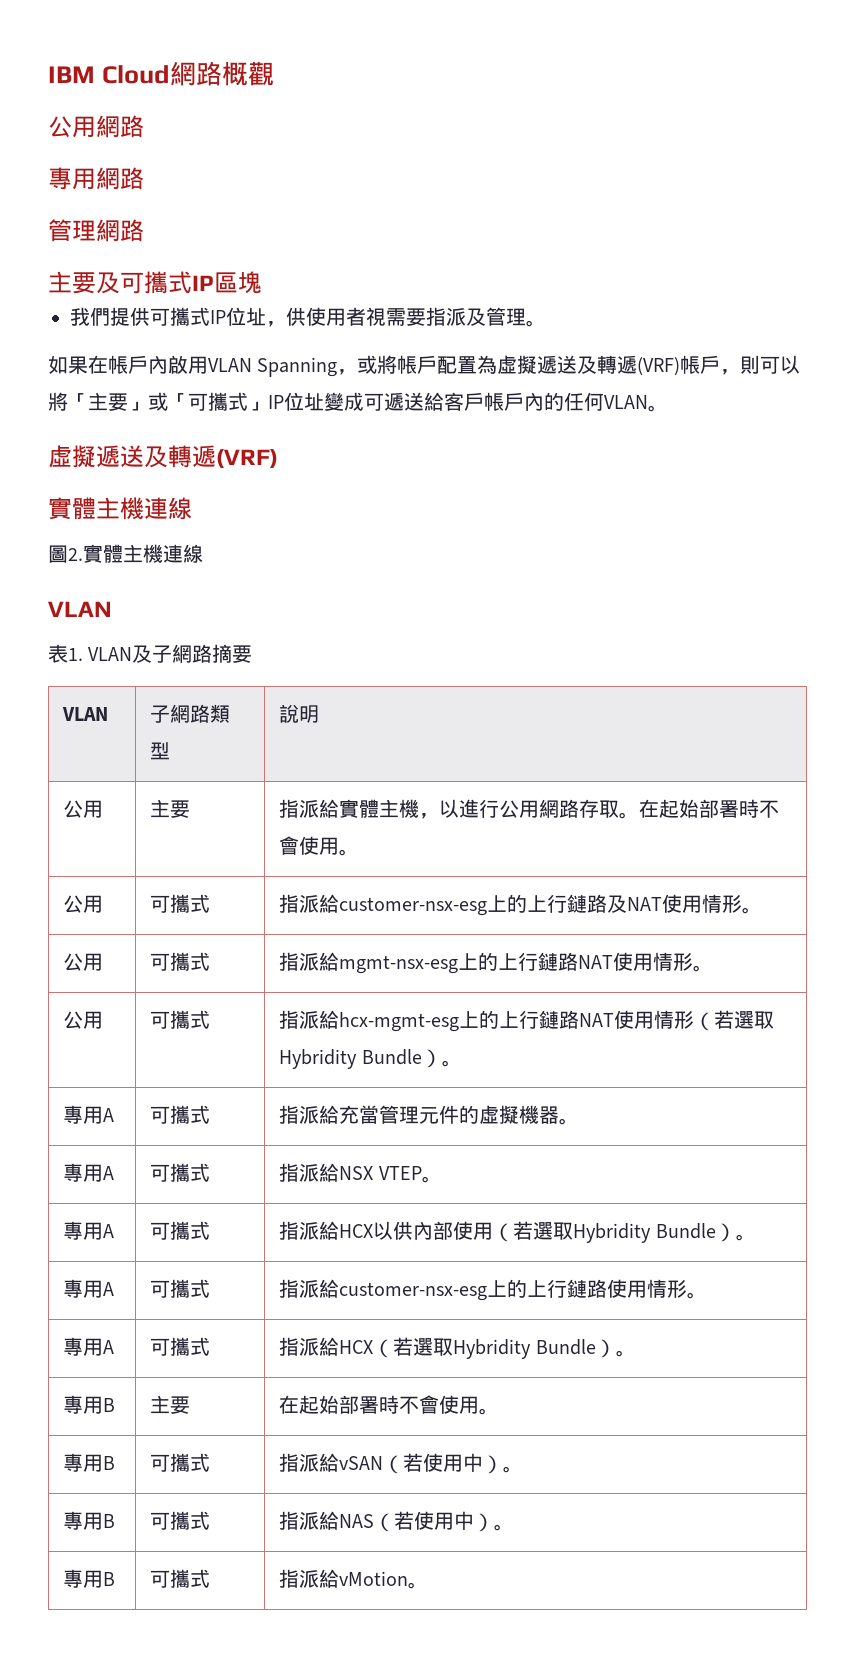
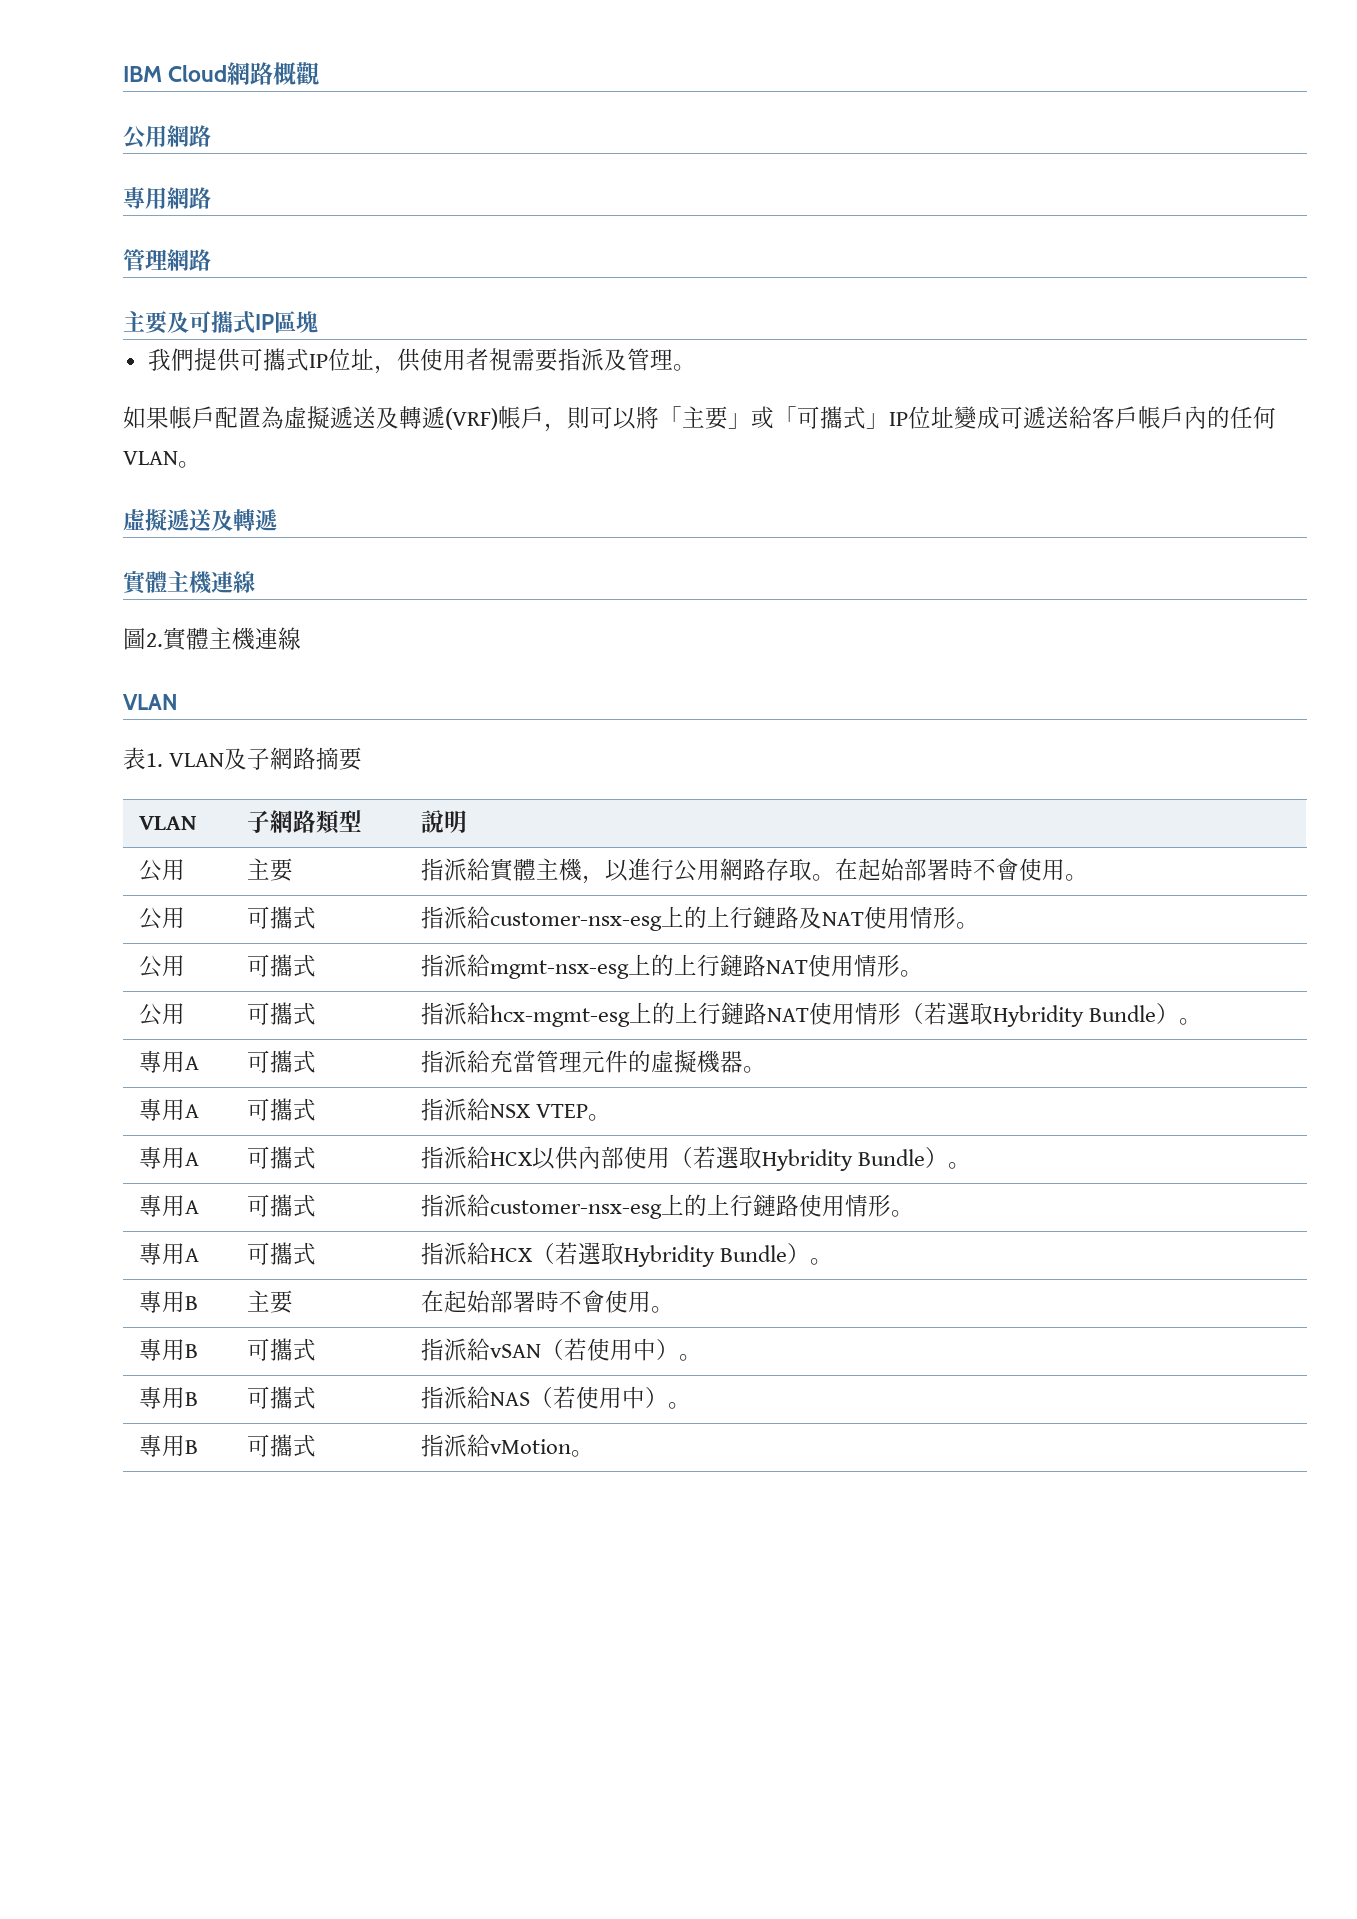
[88,355,398,377] 在帳戶內啟用VLAN Spanning，或將 -> (169, 418) none
[216,449,278,468] (VRF) -> (277, 520) none

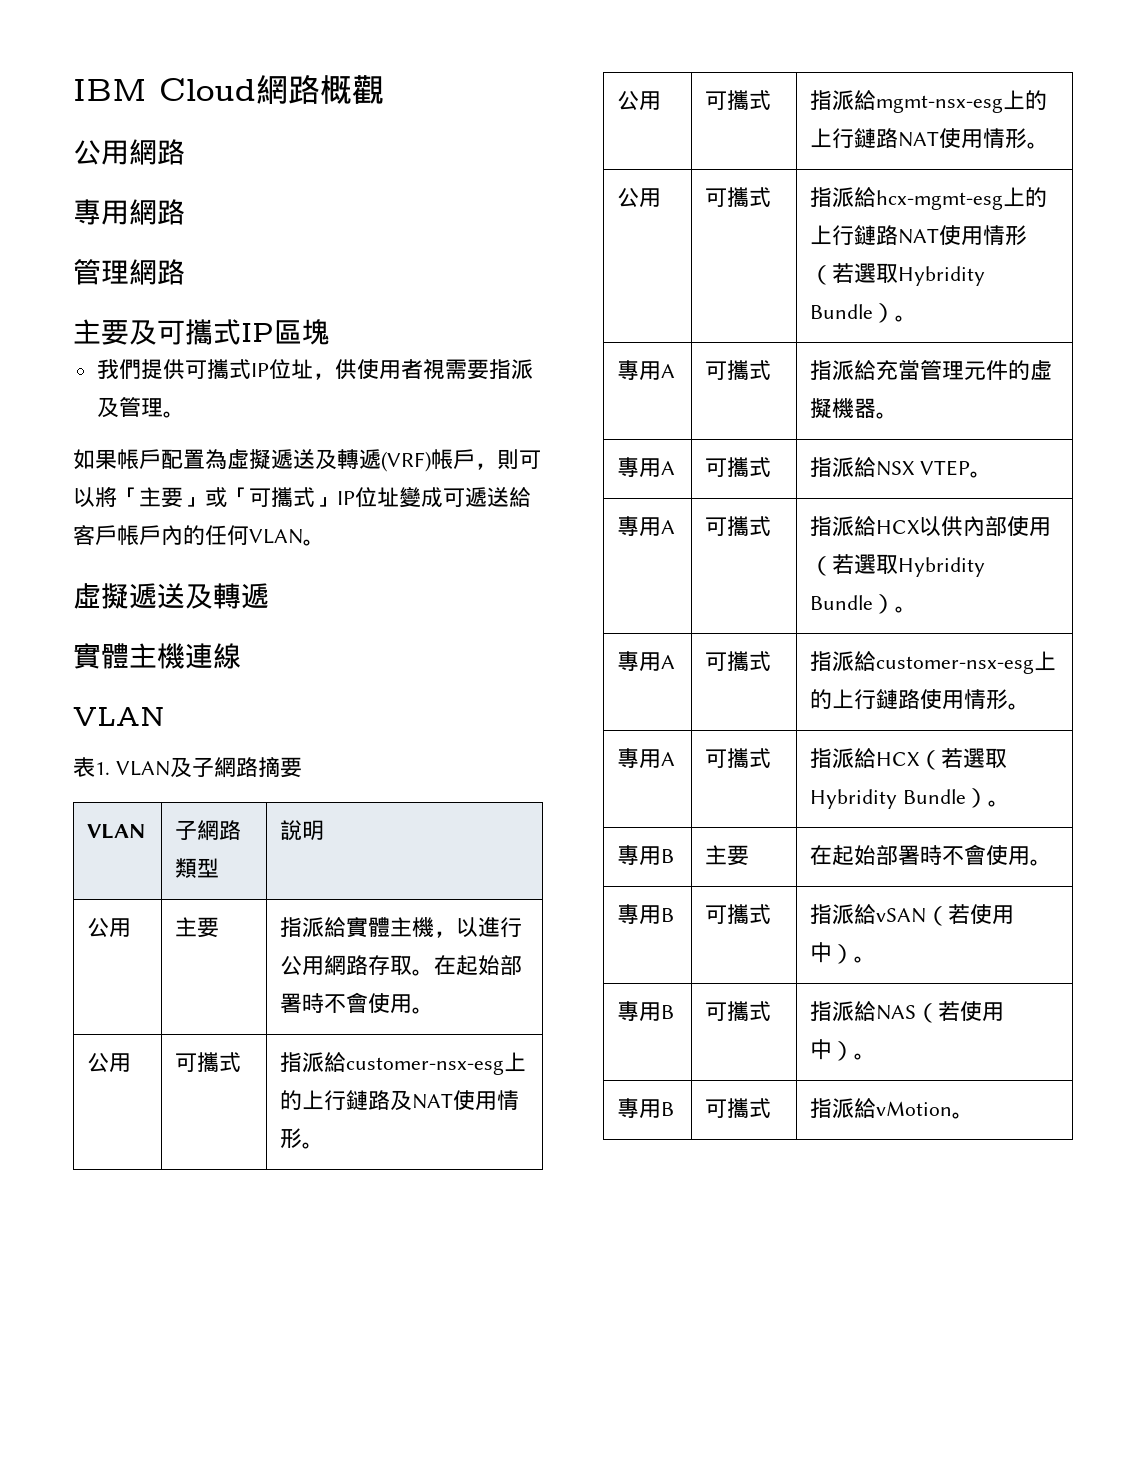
[123,627,301,651] // 圖2.實體主機連線 -> (241, 656) none

